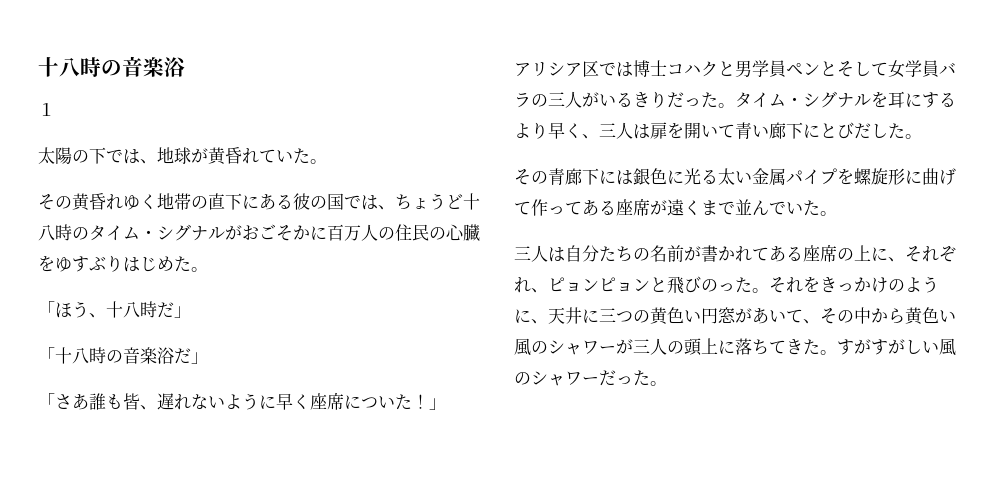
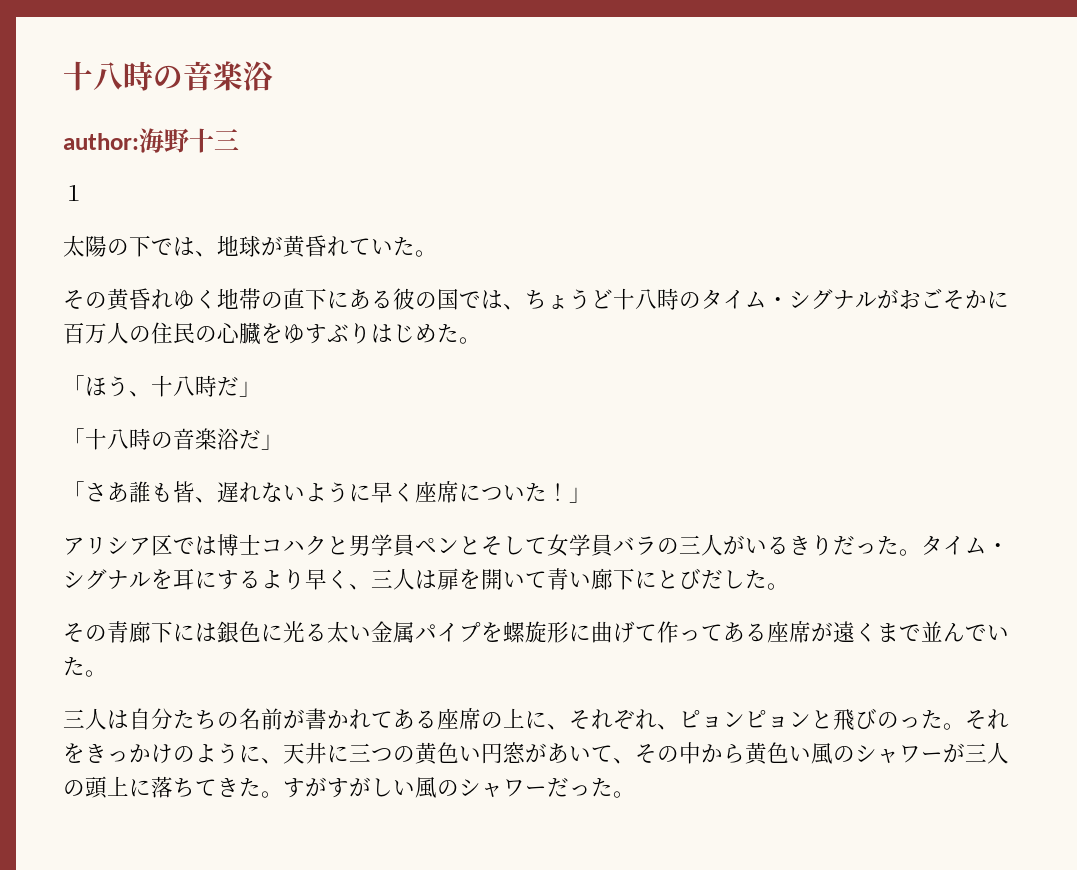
[38,56,186,77] 十八時の音楽浴 -> [63,61,274,91] [63,128,239,153] 十八時の音楽浴 // author:海野十三

